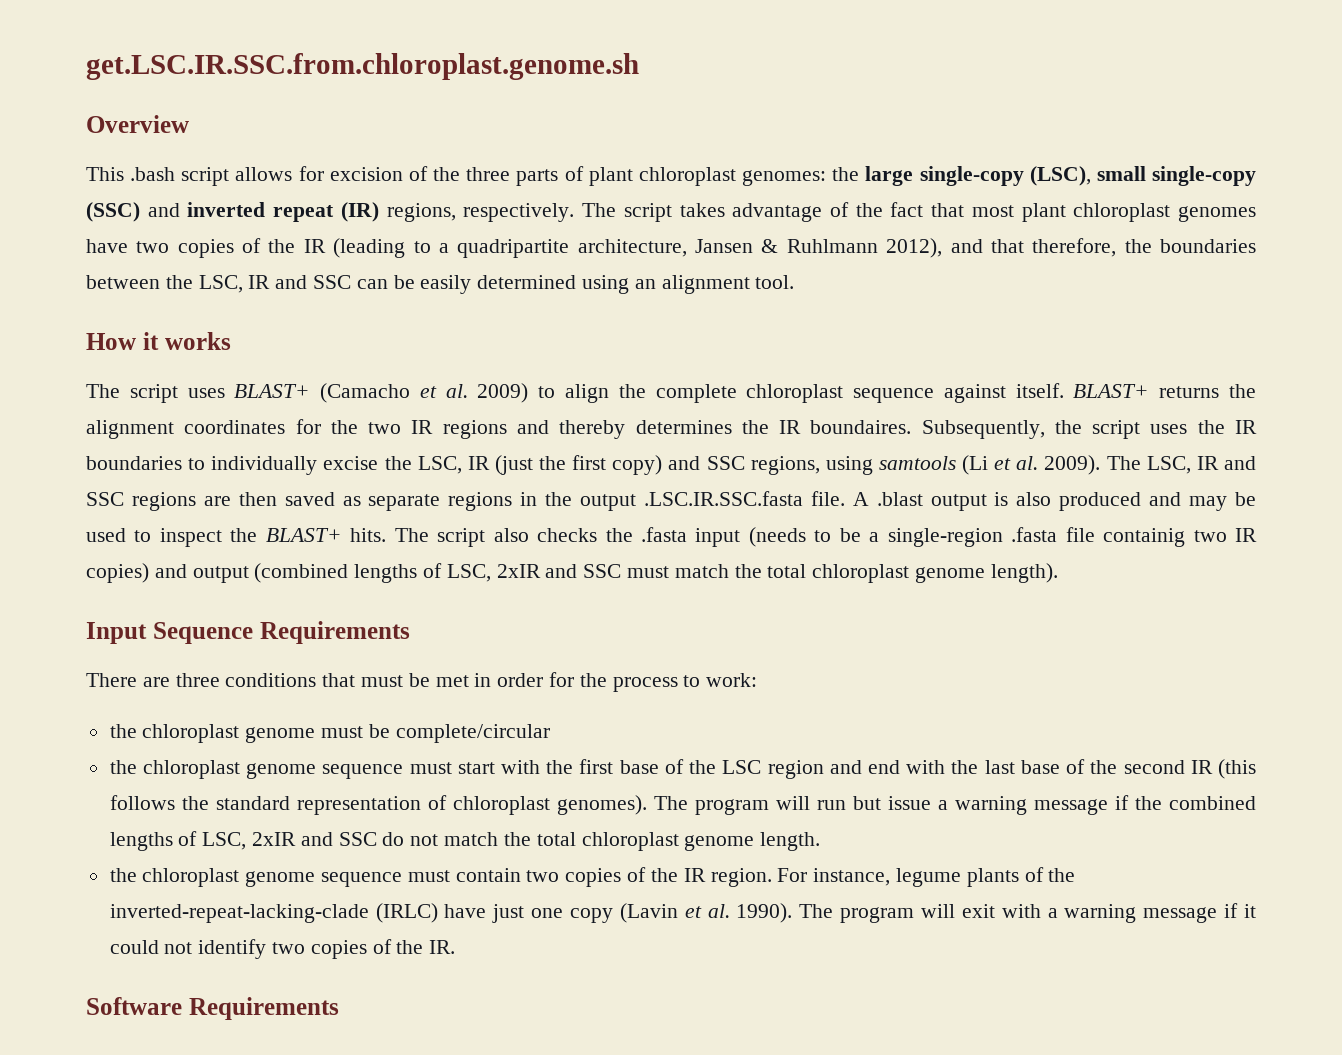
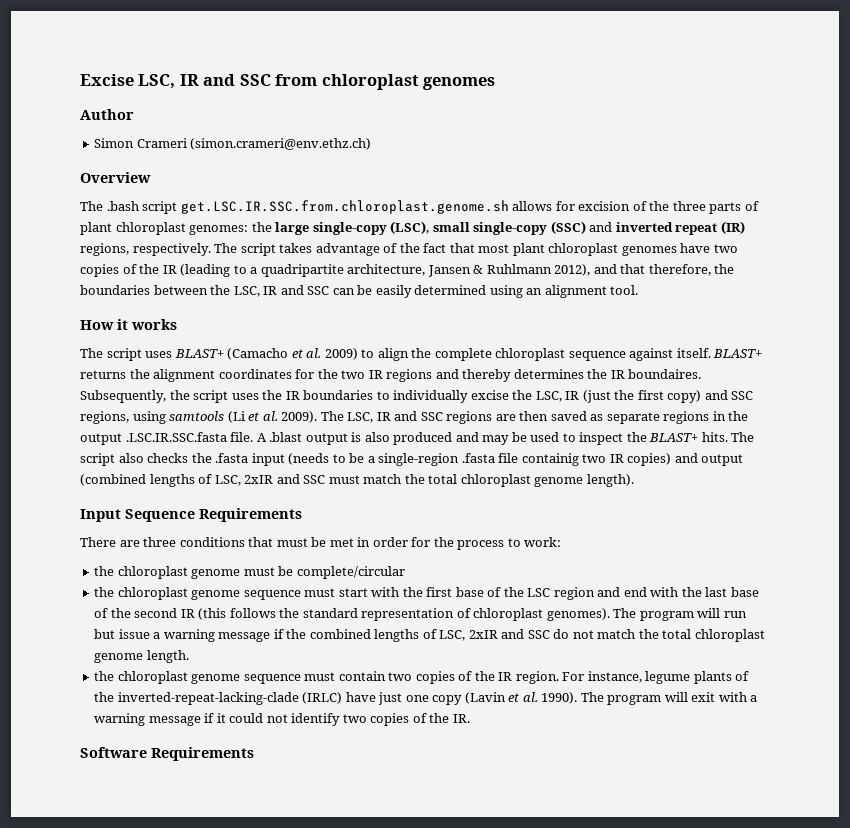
[86,53,639,80] get.LSC.IR.SSC.from.chloroplast.genome.sh -> [80,74,496,90] [80,109,134,120] [94,138,372,150] Excise LSC, IR and SSC from chloroplast genomes // Author // Simon Crameri (simon.crameri@env.ethz.ch)
[86,167,124,181] This -> [80,201,103,211] The
(230, 176) none -> [180,200,509,214] get.LSC.IR.SSC.from.chloroplast.genome.sh

